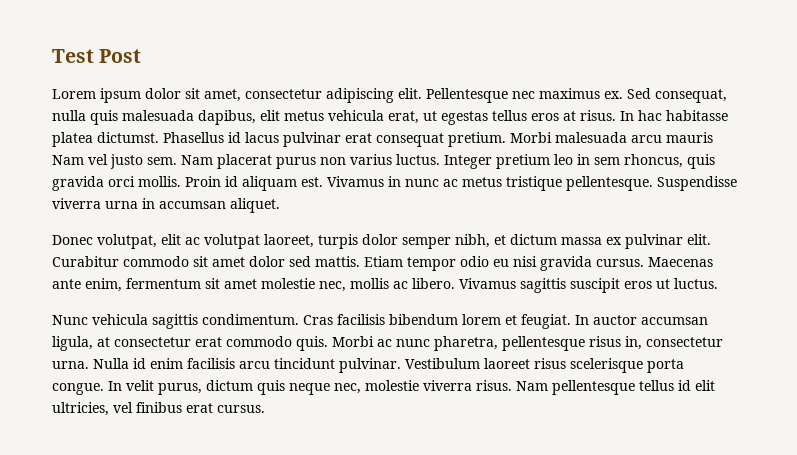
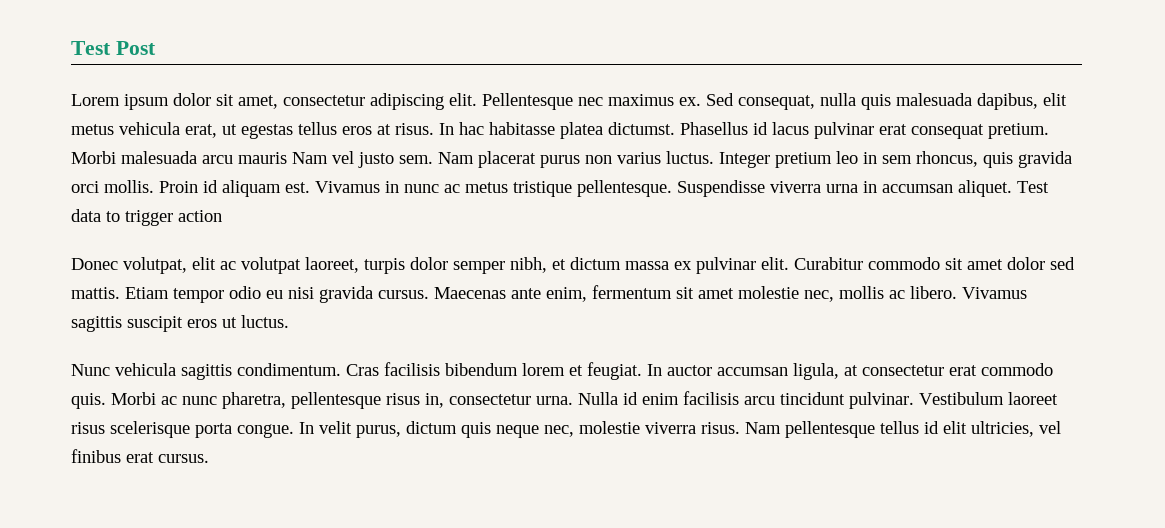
(280, 205) none -> [1017,181,1049,193] [71,209,222,226] Test data to trigger action

